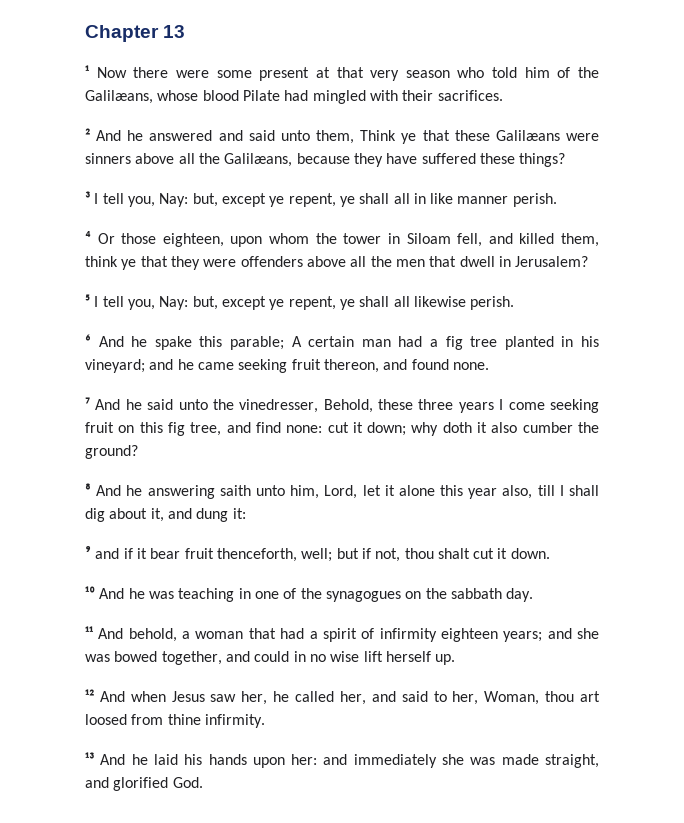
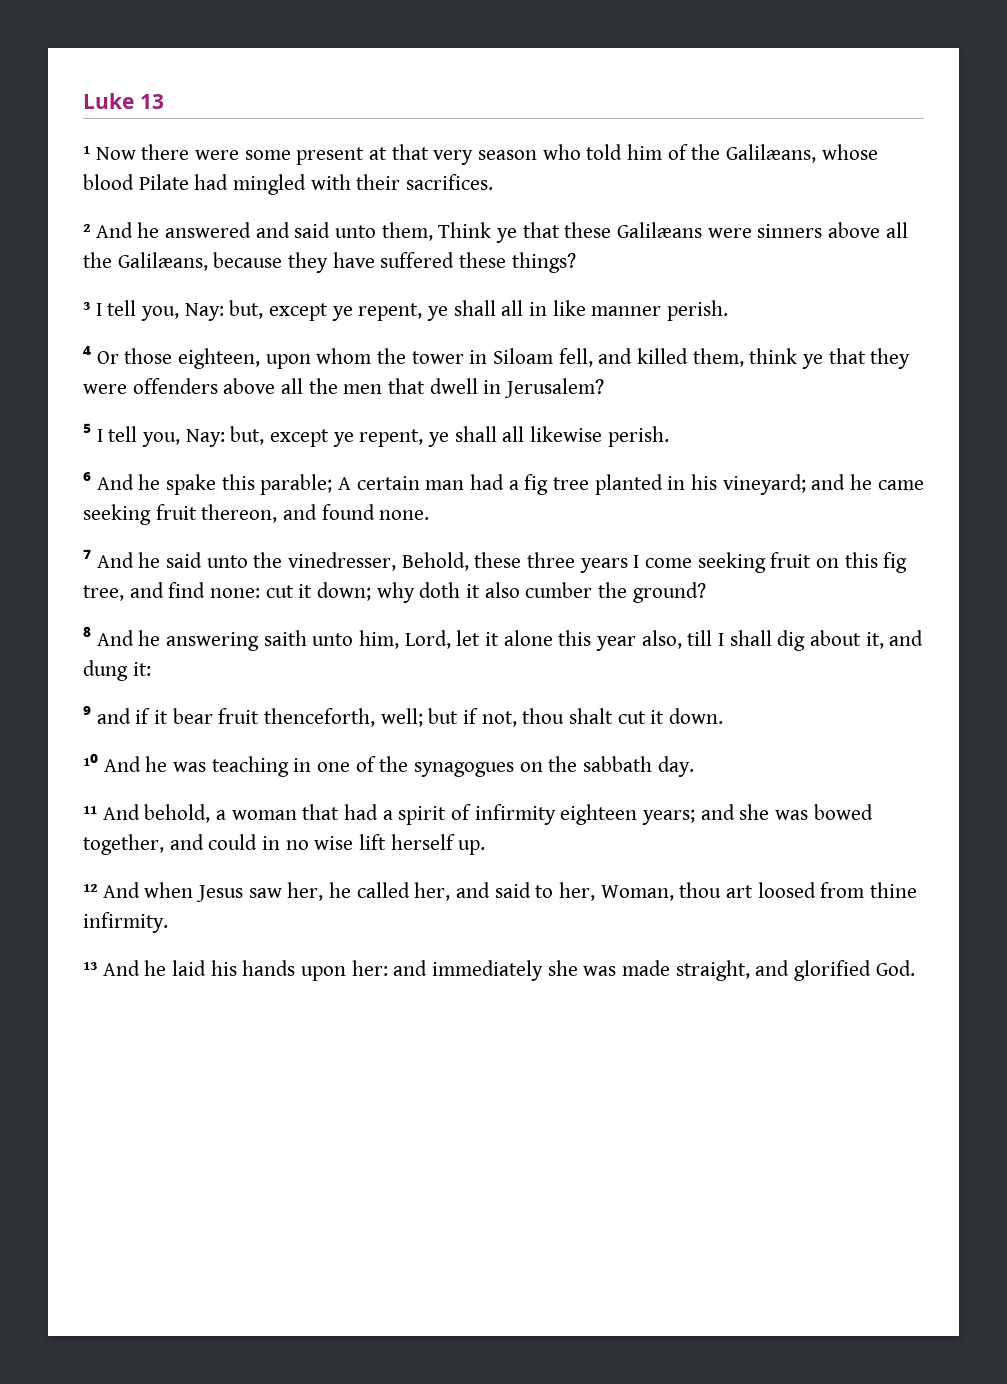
[85,25,159,42] Chapter -> [83,93,134,109] Luke

